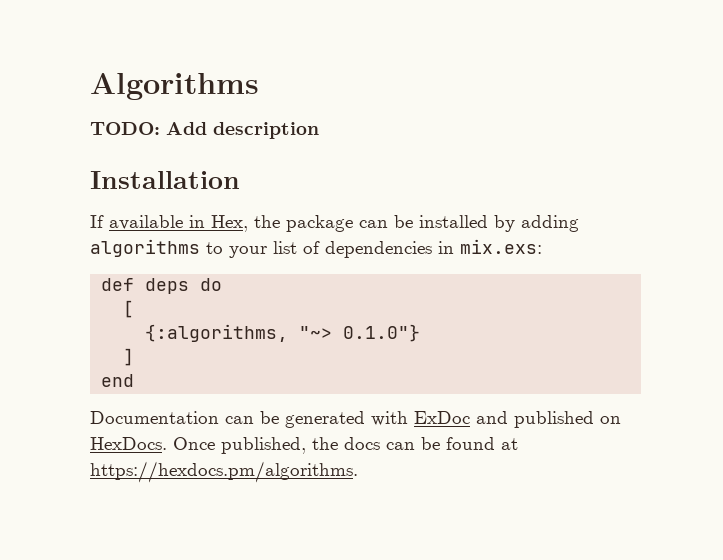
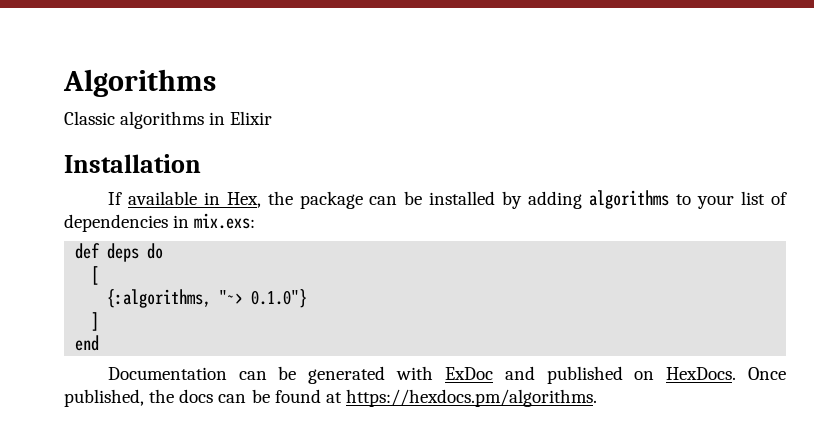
[90,122,319,139] TODO: Add description -> [64,111,273,129] Classic algorithms in Elixir

